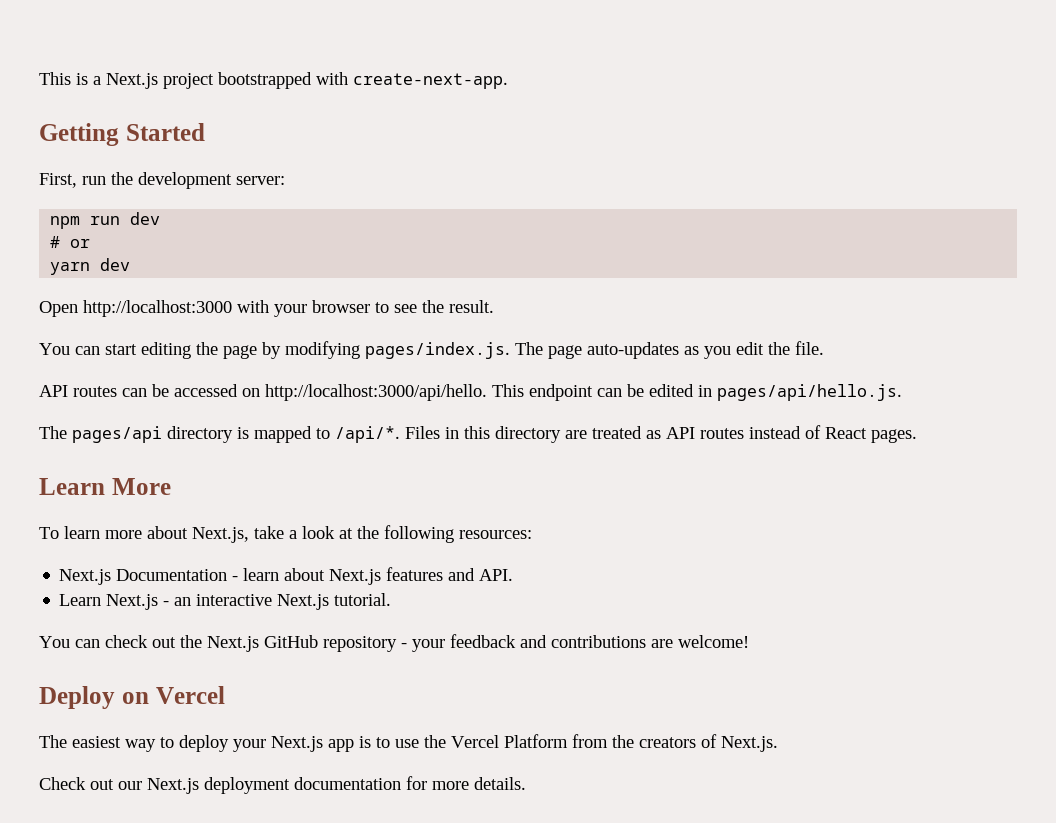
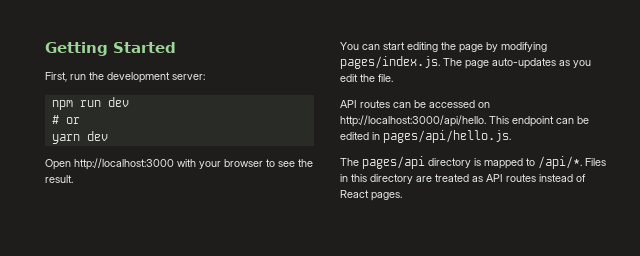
[39,72,508,89] This is a Next.js project bootstrapped with create-next-app. // -> (45, 49) none
[39,478,171,495] [39,525,532,543] [59,567,514,585] [59,593,392,610] [39,634,749,652] [39,686,225,709] [39,734,778,752] [39,776,526,794] // Learn More // To learn more about Next.js, take a look at the following resources: // Next.js Documentation - learn about Next.js features and API. // Learn Next.js - an interactive Next.js tutorial. // You can check out the Next.js GitHub repository - your feedback and contributions are welcome! // Deploy on Vercel // The easiest way to deploy your Next.js app is to use the Vercel Platform from the creators of Next.js. // Check out our Next.js deployment documentation for more details. -> (402, 196) none

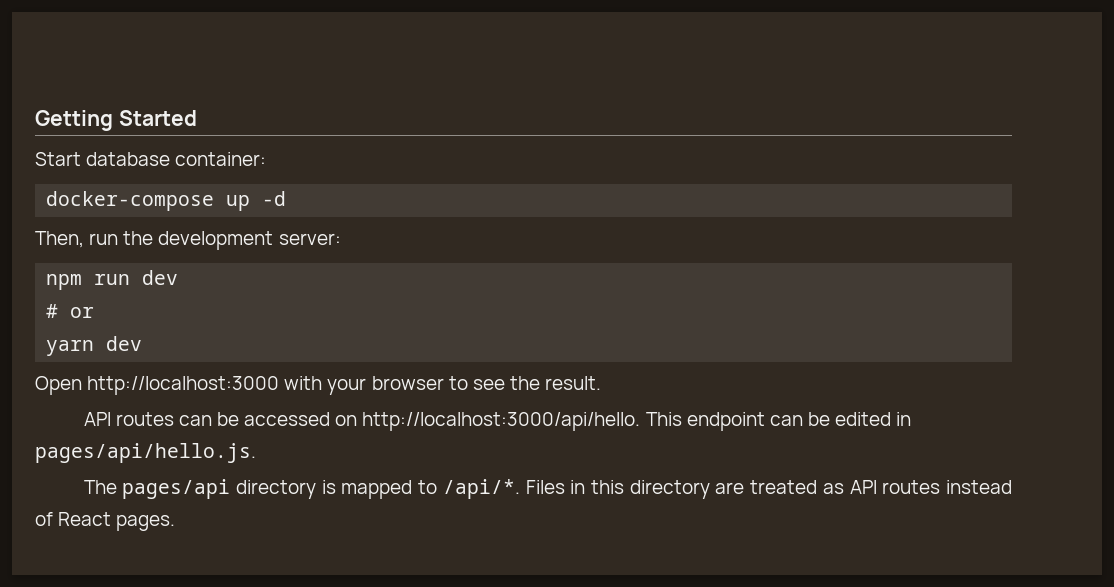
[45,72,67,82] First, -> [35,152,267,166] [46,191,287,211] [35,231,84,248] Start database container: // docker-compose up -d // Then,
[340,42,547,53] [340,56,591,69] [340,74,393,82] // You can start editing the page by modifying pages/index.js. The page auto-updates as you edit the file. -> (602, 383) none

